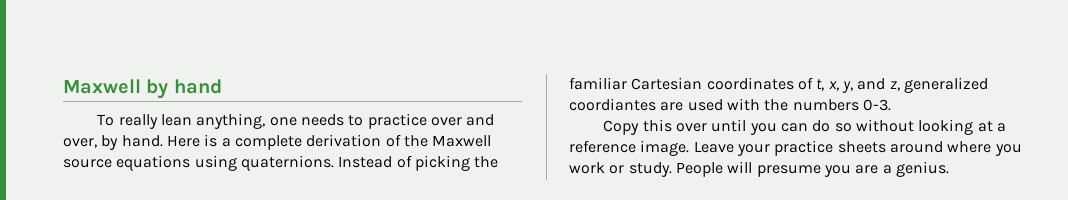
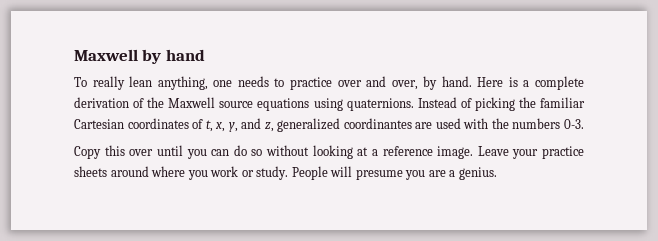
[569,98,656,111] coordiantes -> [343,118,412,129] coordinantes

